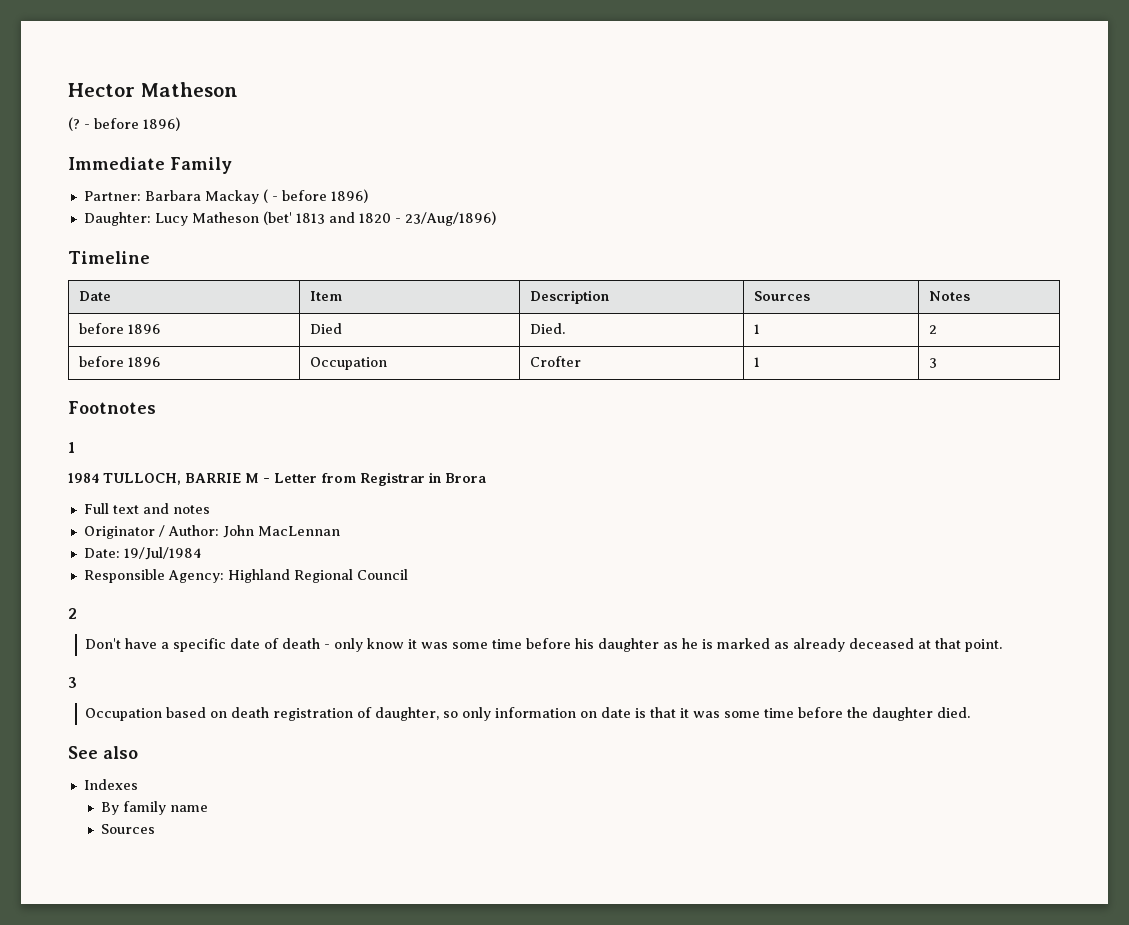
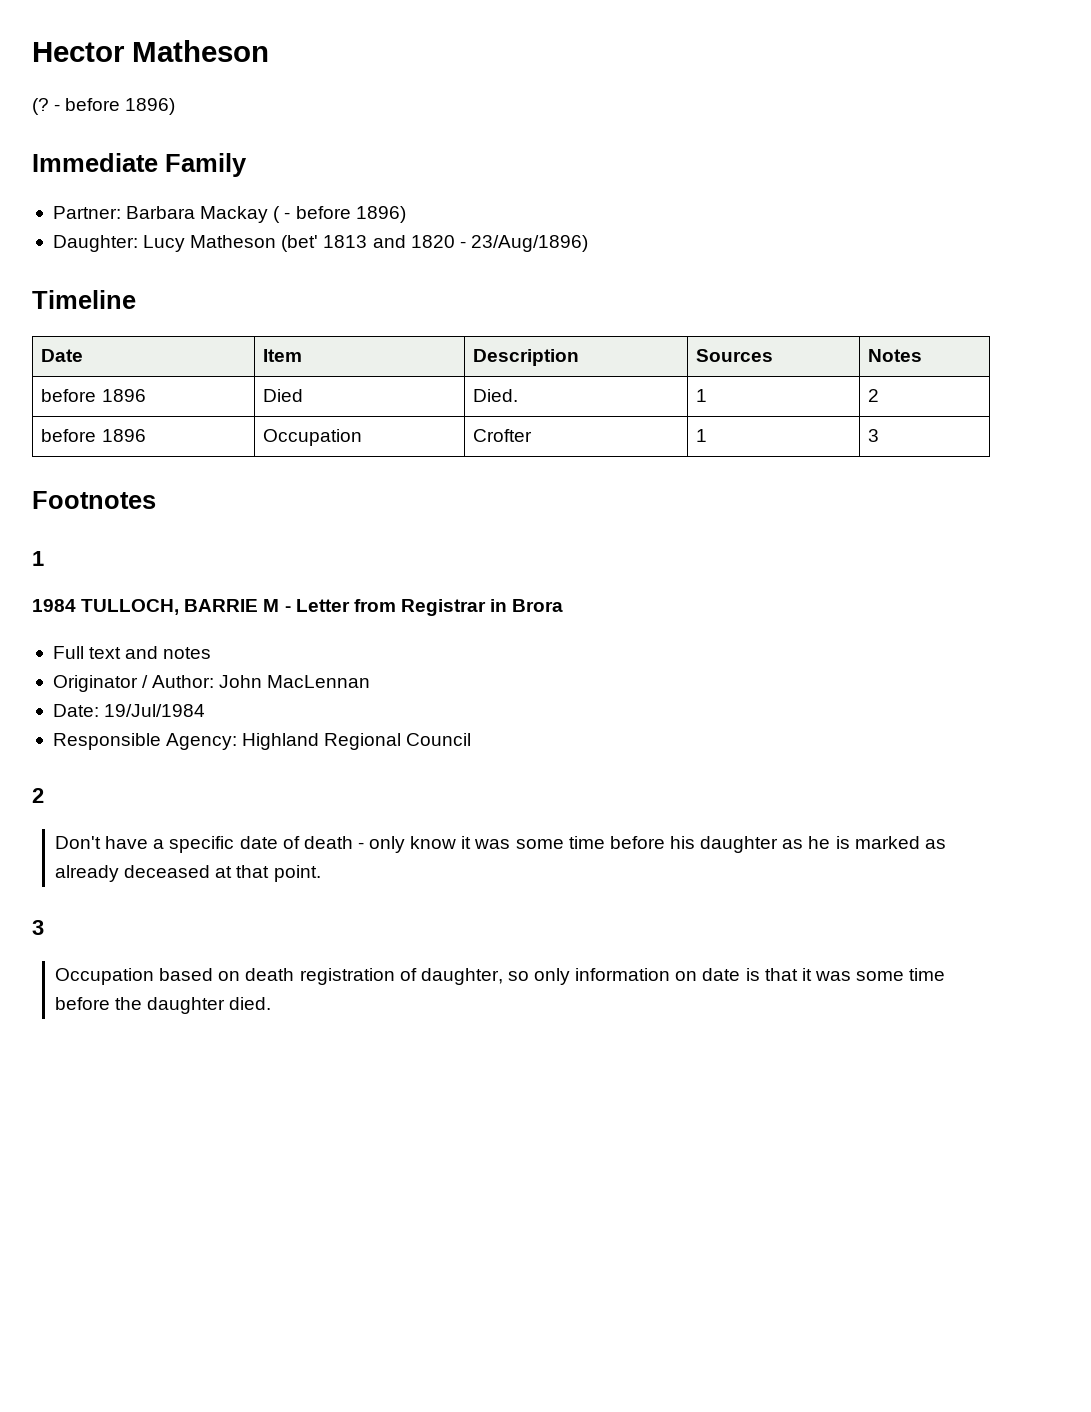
[68,746,138,759] [83,779,138,790] [100,801,208,815] [100,824,155,834] // See also // Indexes // By family name // Sources -> (272, 1003) none

